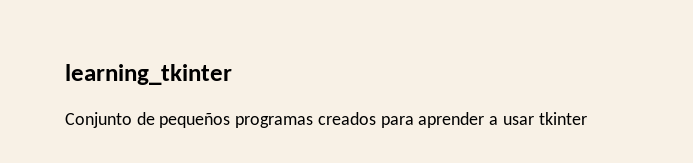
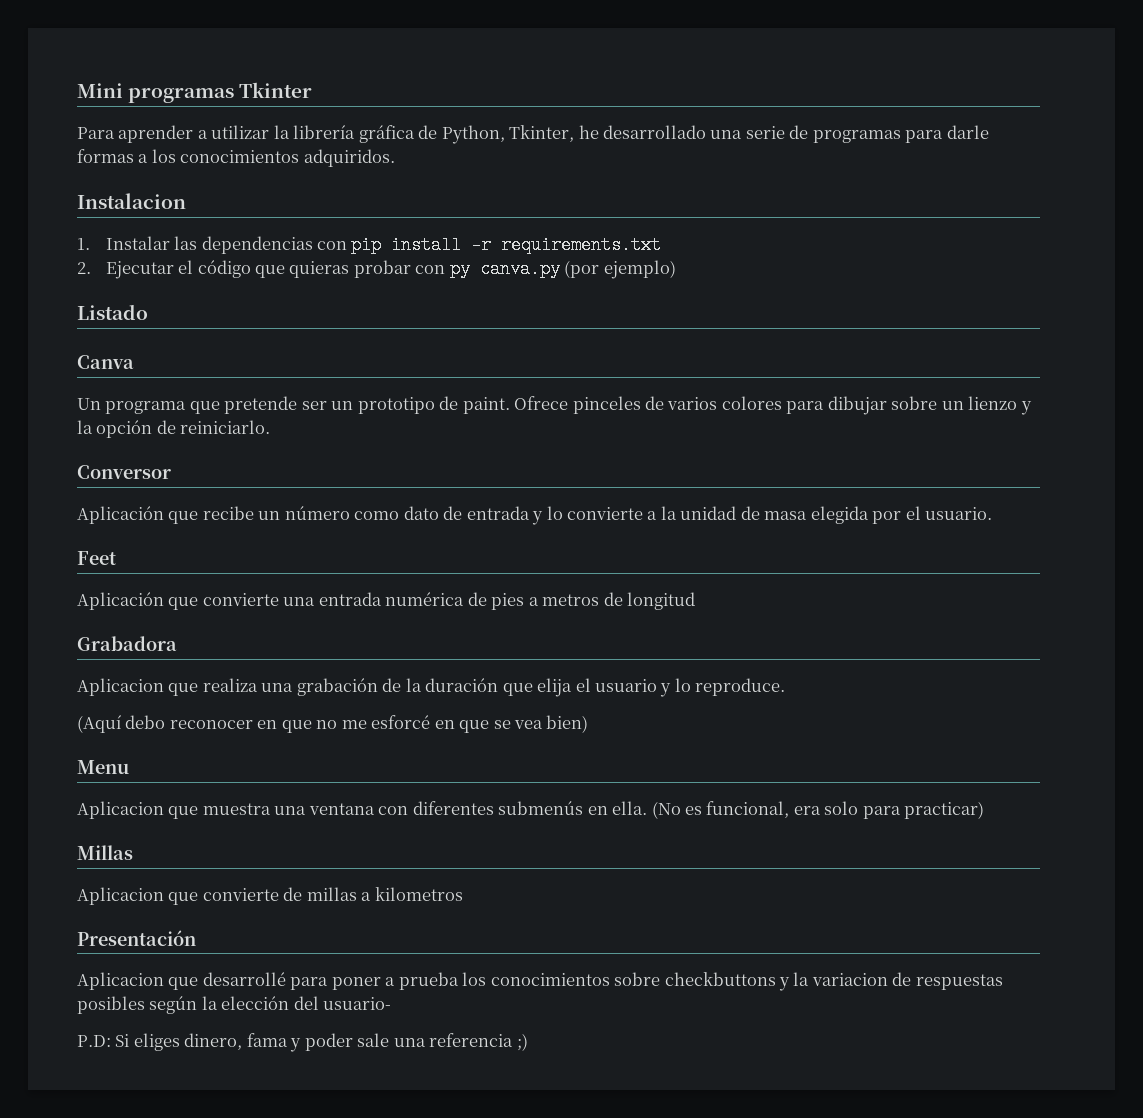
[65,64,232,85] [65,112,587,128] learning_tkinter // Conjunto de pequeños programas creados para aprender a usar tkinter -> [77,82,313,103] [77,125,989,144] [77,149,395,167] [77,193,186,209] [77,236,662,254] [77,260,676,279] [77,304,148,320] [77,355,134,369] [77,396,1032,415] [77,420,271,438] [77,465,171,479] [77,506,993,525] [77,551,116,565] [77,592,696,610] [77,636,177,651] [77,678,786,697] [77,715,589,733] [77,760,129,774] [77,801,985,819] [77,845,133,860] [77,887,463,905] [77,930,196,946] [77,972,1003,991] [77,996,392,1014] [77,1033,528,1052] Mini programas Tkinter // Para aprender a utilizar la librería gráfica de Python, Tkinter, he desarrollado una serie de programas para darle formas a los conocimientos adquiridos. // Instalacion // 1. Instalar las dependencias con pip install -r requirements.txt // 2. Ejecutar el código que quieras probar con py canva.py (por ejemplo) // Listado // Canva // Un programa que pretende ser un prototipo de paint. Ofrece pinceles de varios colores para dibujar sobre un lienzo y la opción de reiniciarlo. // Conversor // Aplicación que recibe un número como dato de entrada y lo convierte a la unidad de masa elegida por el usuario. // Feet // Aplicación que convierte una entrada numérica de pies a metros de longitud // Grabadora // Aplicacion que realiza una grabación de la duración que elija el usuario y lo reproduce. // (Aquí debo reconocer en que no me esforcé en que se vea bien) // Menu // Aplicacion que muestra una ventana con diferentes submenús en ella. (No es funcional, era solo para practicar) // Millas // Aplicacion que convierte de millas a kilometros // Presentación // Aplicacion que desarrollé para poner a prueba los conocimientos sobre checkbuttons y la variacion de respuestas posibles según la elección del usuario- // P.D: Si eliges dinero, fama y poder sale una referencia ;)

